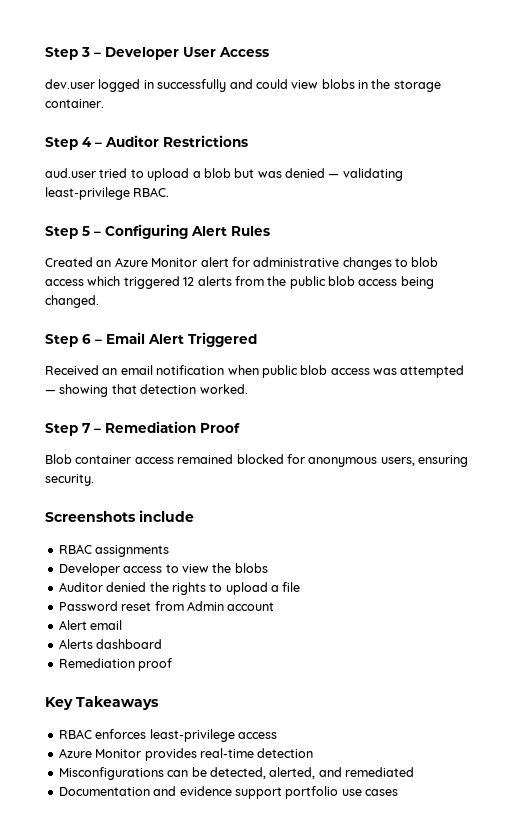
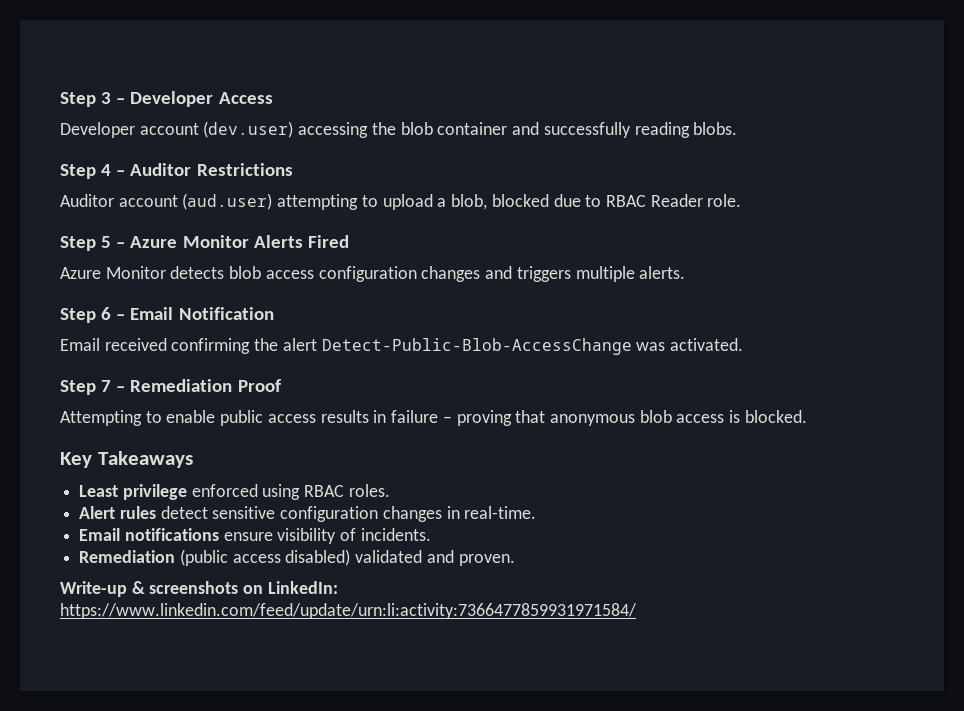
[183,47,216,57] User -> (214, 99) none
[45,79,441,92] [45,99,104,108] dev.user logged in successfully and could view blobs in the storage container. -> [60,121,738,138] Developer account (dev.user) accessing the blob container and successfully reading blobs.
[45,168,403,181] [45,187,170,200] [45,224,270,239] [45,257,439,270] [45,276,434,289] [45,295,99,308] [45,332,257,347] [45,365,465,378] [45,384,248,397] aud.user tried to upload a blob but was denied — validating least-privilege RBAC. // Step 5 – Configuring Alert Rules // Created an Azure Monitor alert for administrative changes to blob access which triggered 12 alerts from the public blob access being changed. // Step 6 – Email Alert Triggered // Received an email notification when public blob access was attempted — showing that detection worked. -> [60,193,742,210] [60,235,349,251] [60,266,686,282] [60,307,274,323] [60,338,744,355] Auditor account (aud.user) attempting to upload a blob, blocked due to RBAC Reader role. // Step 5 – Azure Monitor Alerts Fired // Azure Monitor detects blob access configuration changes and triggers multiple alerts. // Step 6 – Email Notification // Email received confirming the alert Detect-Public-Blob-AccessChange was activated.
[45,454,468,467] [45,474,94,486] [45,510,194,522] [58,544,170,557] [58,563,268,576] [58,582,301,595] [58,601,275,611] [58,620,123,630] [58,639,163,649] [58,658,173,671] [45,696,159,710] [58,729,277,742] [58,748,314,761] [58,767,414,780] [58,786,398,799] Blob container access remained blocked for anonymous users, ensuring security. // Screenshots include // RBAC assignments // Developer access to view the blobs // Auditor denied the rights to upload a file // Password reset from Admin account // Alert email // Alerts dashboard // Remediation proof // Key Takeaways // RBAC enforces least-privilege access // Azure Monitor provides real-time detection // Misconfigurations can be detected, alerted, and remediated // Documentation and evidence support portfolio use cases -> [60,410,807,426] [60,451,193,468] [79,484,390,500] [79,506,537,522] [79,528,431,544] [79,549,515,566] [60,581,338,597] [60,603,637,619] Attempting to enable public access results in failure – proving that anonymous blob access is blocked. // Key Takeaways // Least privilege enforced using RBAC roles. // Alert rules detect sensitive configuration changes in real-time. // Email notifications ensure visibility of incidents. // Remediation (public access disabled) validated and proven. // Write-up & screenshots on LinkedIn: https://www.linkedin.com/feed/update/urn:li:activity:7366477859931971584/

